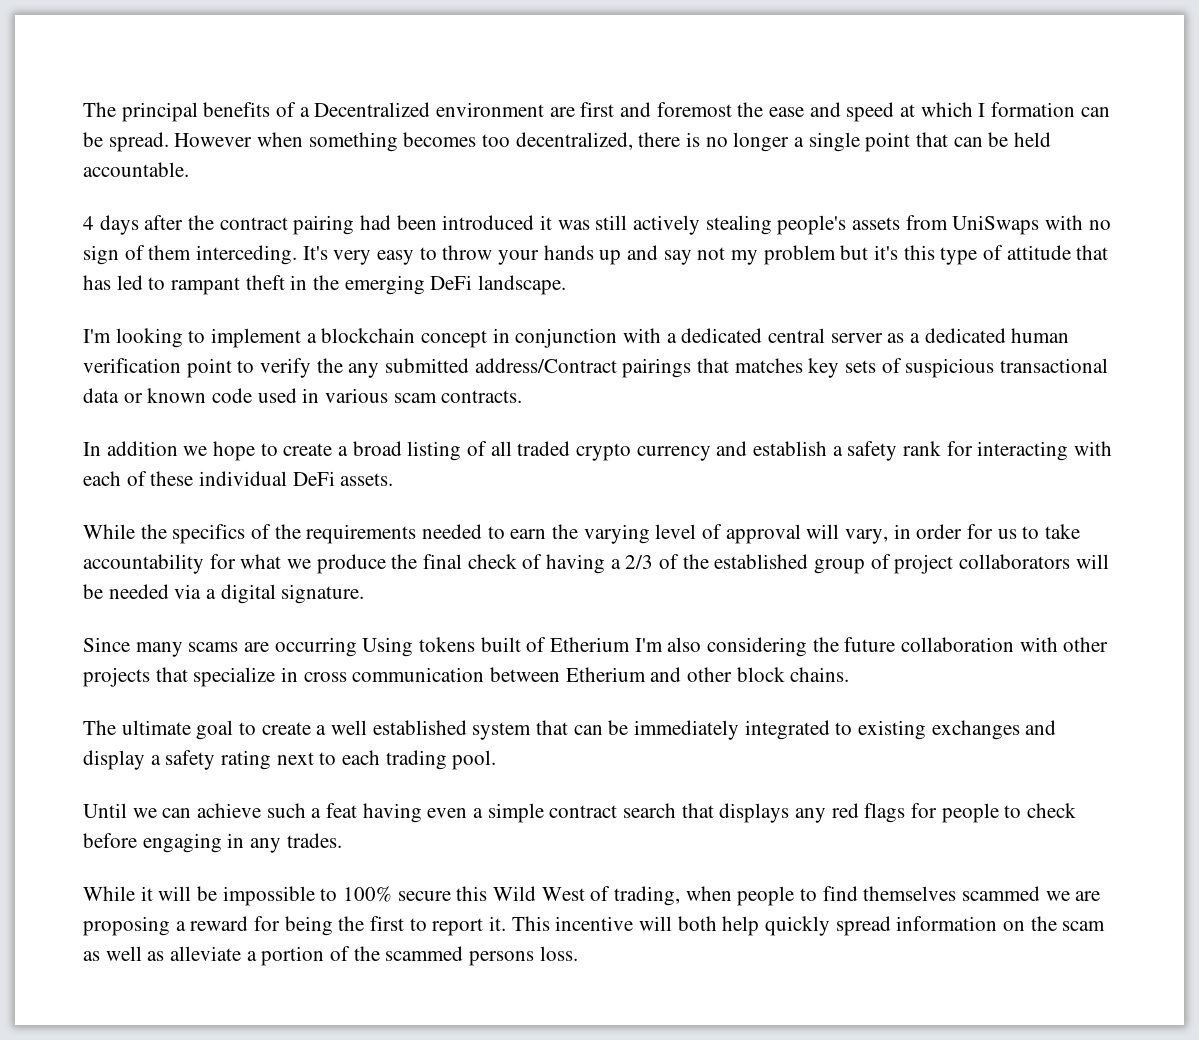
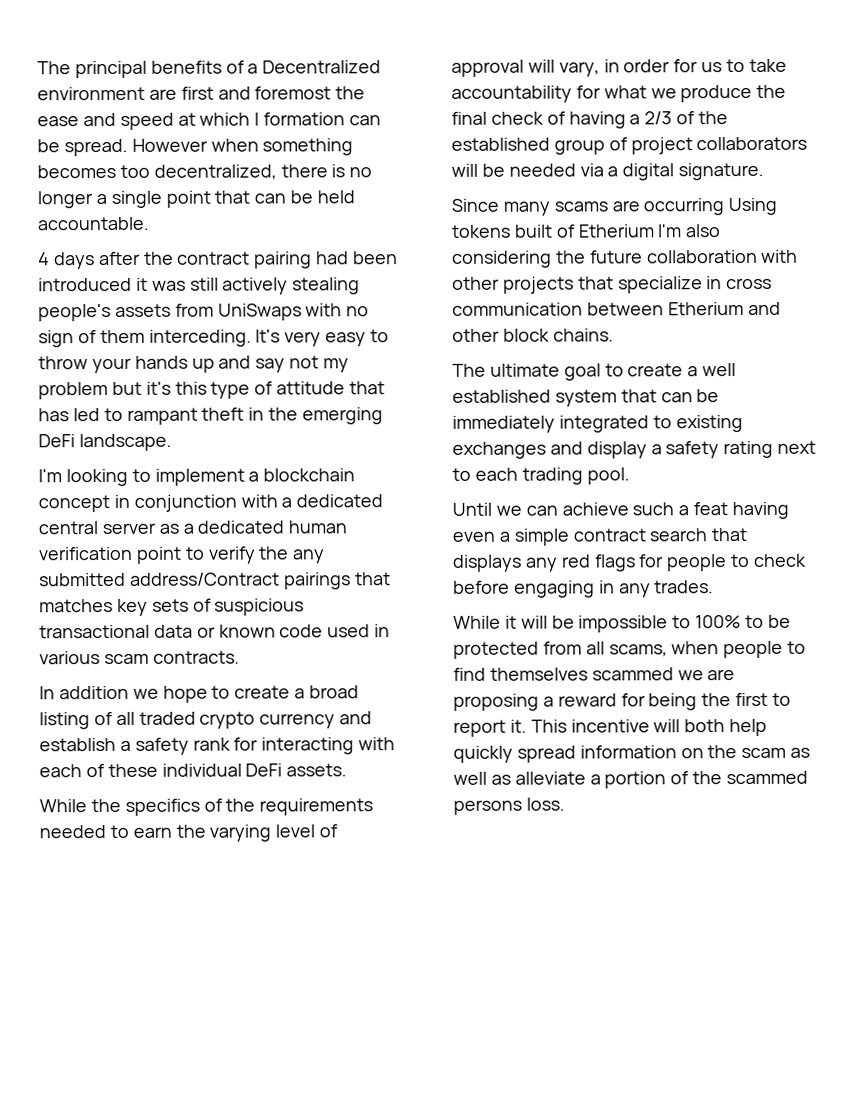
[397,886,681,906] secure this Wild West of trading, -> [745,614,791,629] [453,641,668,659] to be protected from all scams,

